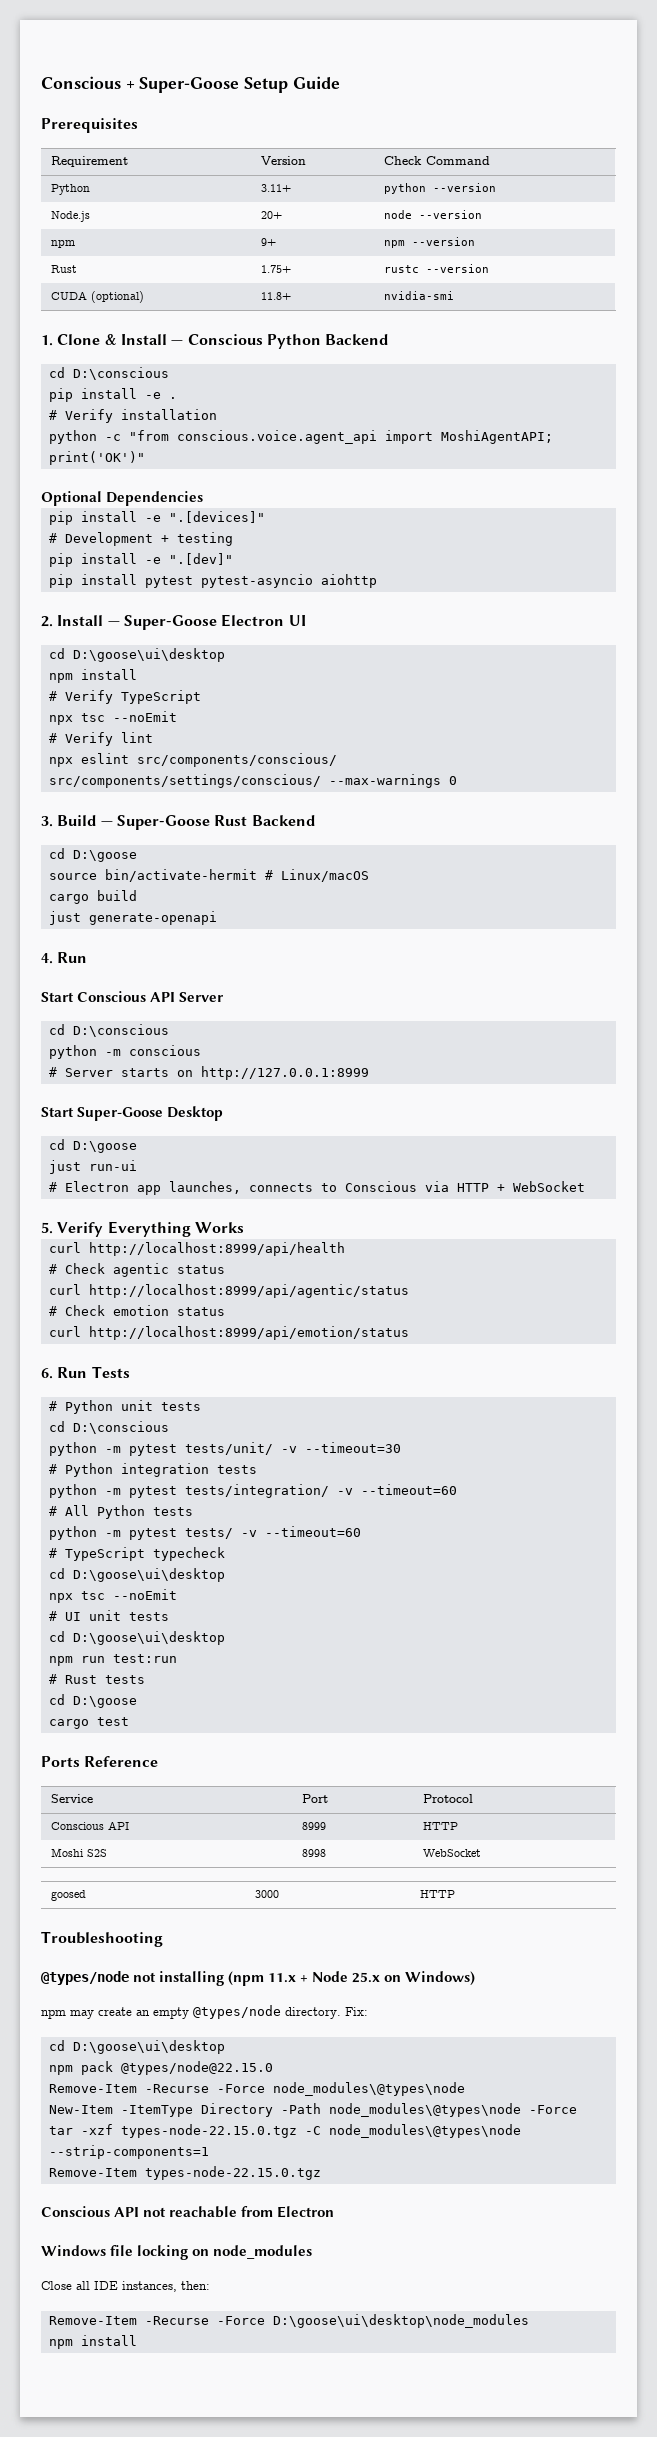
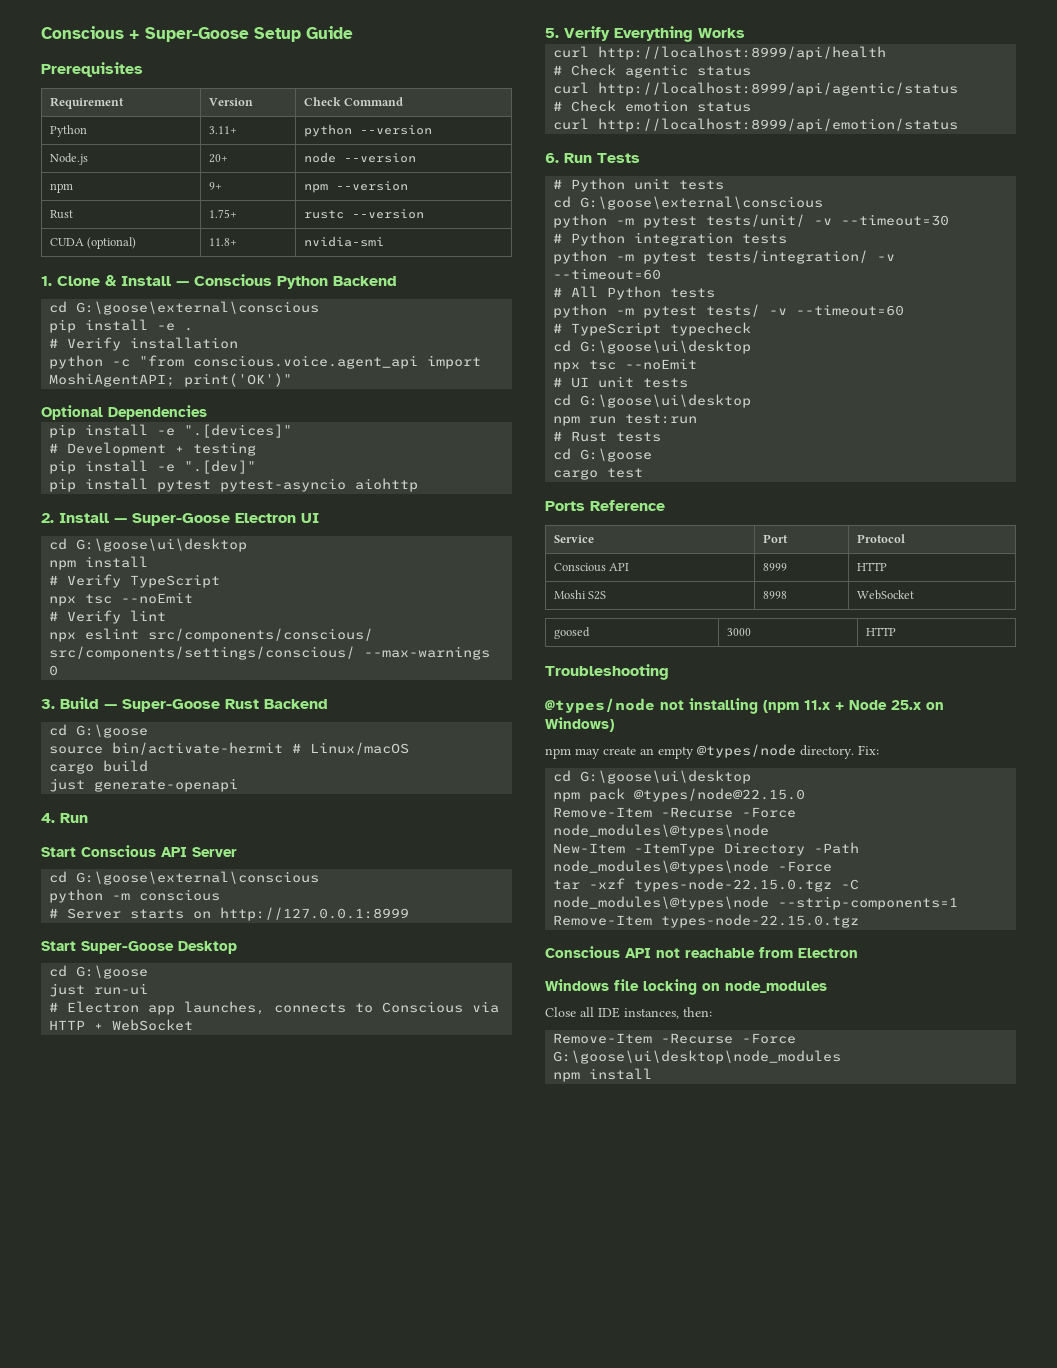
[72,367,169,380] D:\conscious -> [76,301,320,315] G:\goose\external\conscious
[72,648,225,662] D:\goose\ui\desktop -> [76,538,248,552] G:\goose\ui\desktop
[72,850,137,862] D:\goose -> [76,724,149,738] G:\goose
[72,1024,169,1037] D:\conscious -> [76,871,320,885] G:\goose\external\conscious
[72,1141,137,1153] D:\goose -> [76,965,149,979] G:\goose
[72,1421,169,1434] D:\conscious -> [580,196,824,210] G:\goose\external\conscious
[72,1568,225,1582] D:\goose\ui\desktop -> [580,340,752,354] G:\goose\ui\desktop
[72,1631,225,1645] D:\goose\ui\desktop -> [580,394,752,408] G:\goose\ui\desktop
[72,1696,137,1708] D:\goose -> [580,448,653,462] G:\goose
[72,2040,225,2054] D:\goose\ui\desktop -> [580,770,752,784] G:\goose\ui\desktop
[272,2314,529,2328] D:\goose\ui\desktop\node_modules -> [553,1050,842,1064] G:\goose\ui\desktop\node_modules

